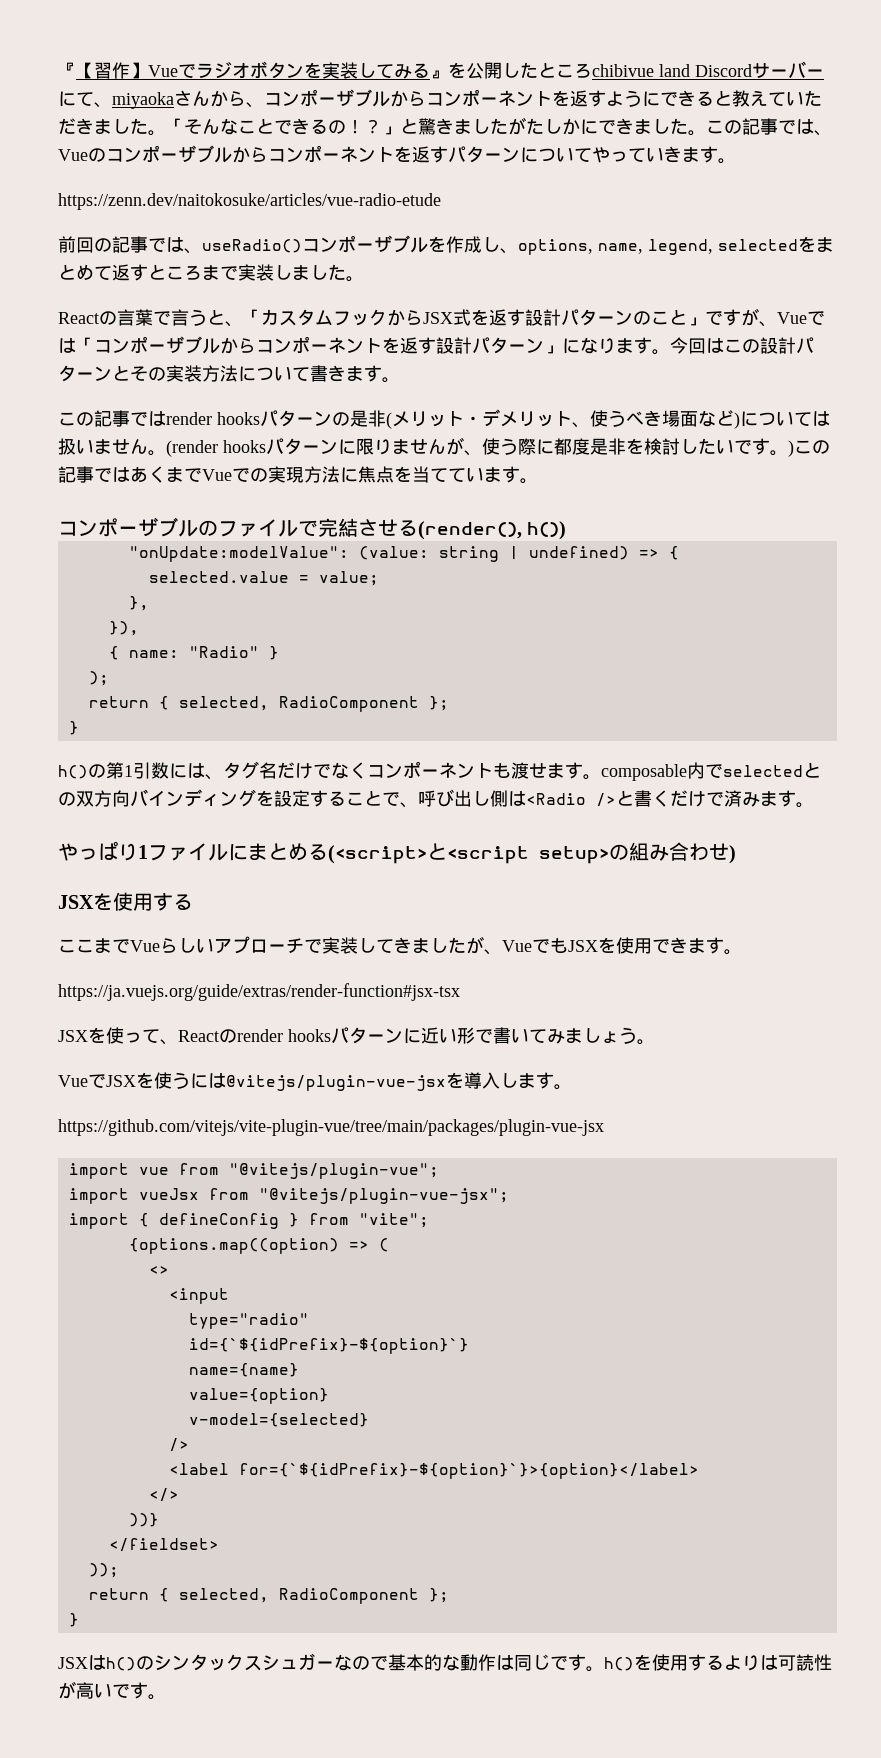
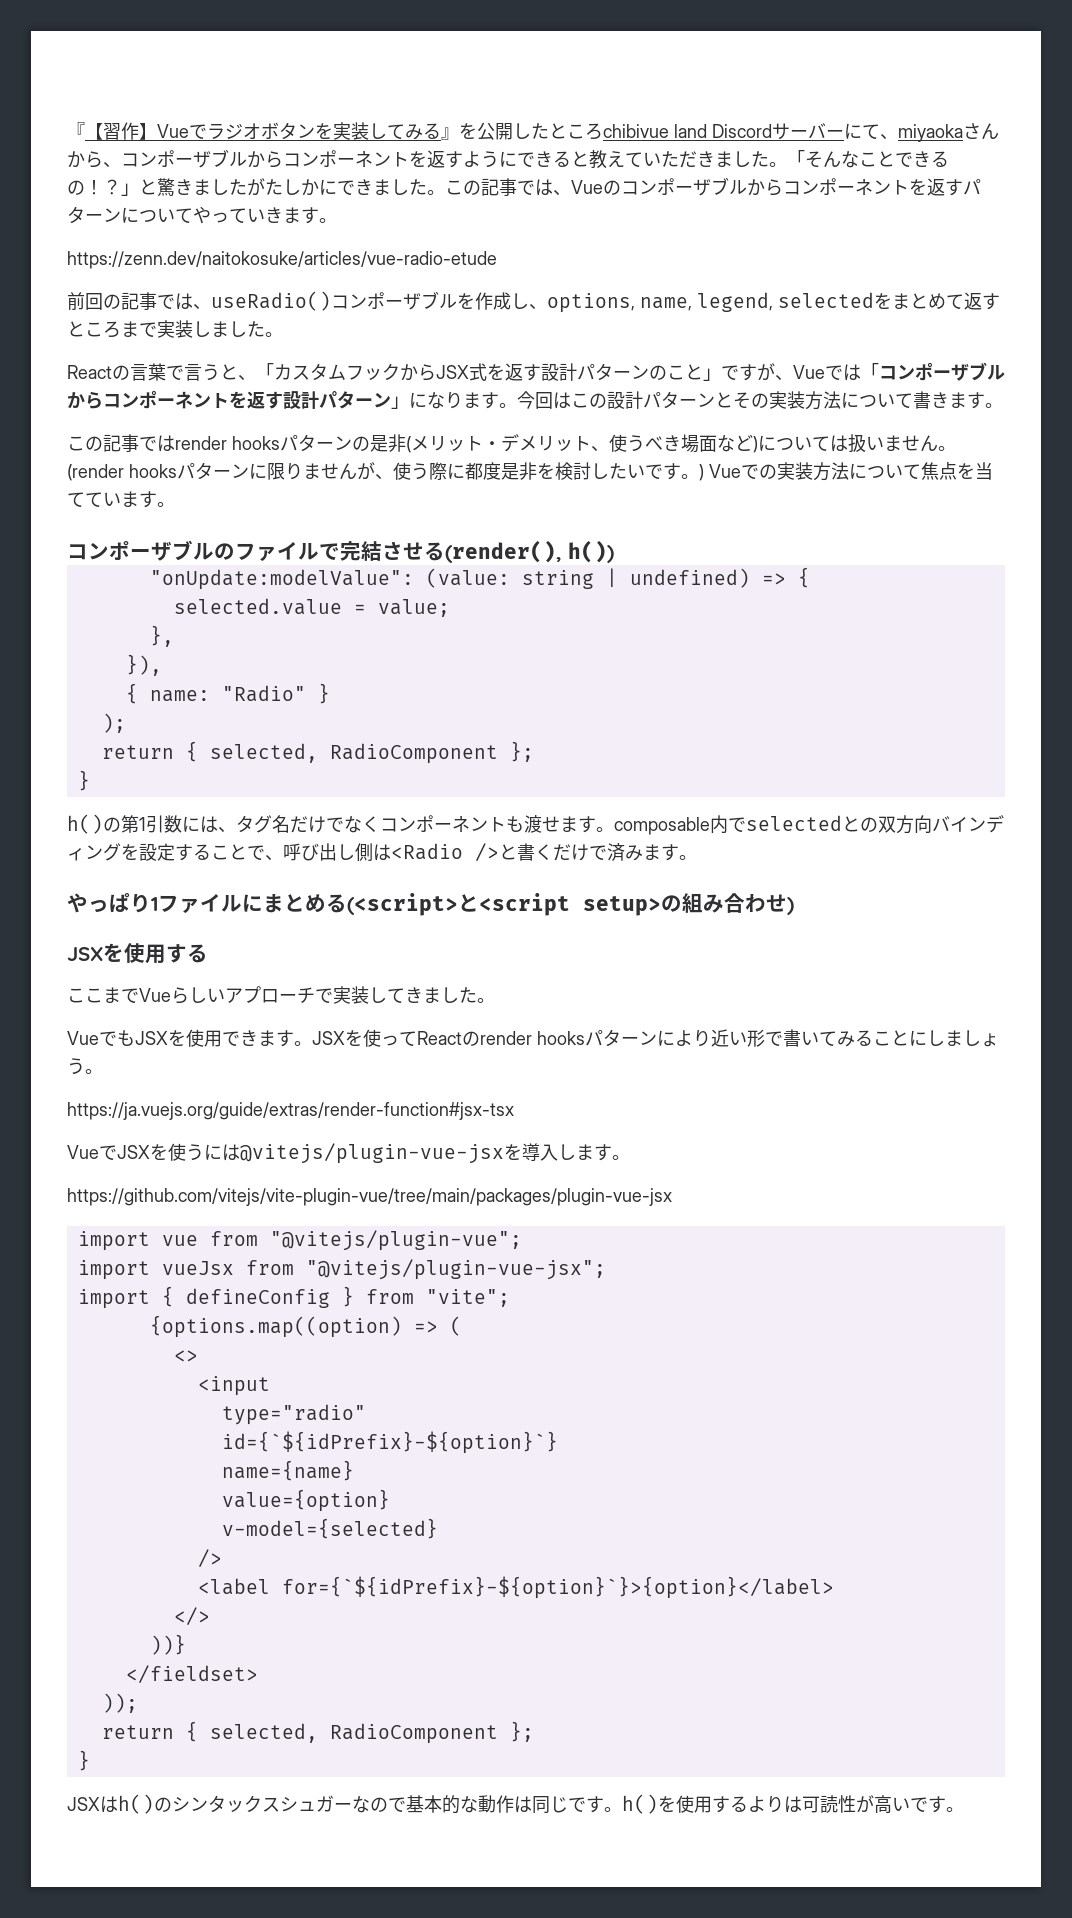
[794,440,830,454] [58,466,358,483] この記事ではあくまでVueでの実現方法に -> [709,462,921,481] Vueでの実装方法について
[466,936,502,955] が、 -> [477,998,495,1003] 。 //
[58,983,460,1001] // https://ja.vuejs.org/guide/extras/render-function#jsx-tsx // -> (312, 1043) none
[160,1039,178,1045] 、 -> (417, 1038) none
(421, 1036) none -> [675,1030,711,1047] より
(565, 1036) none -> [855,1030,945,1046] ることにし
(655, 1042) none -> [67,1102,514,1120] // https://ja.vuejs.org/guide/extras/render-function#jsx-tsx

